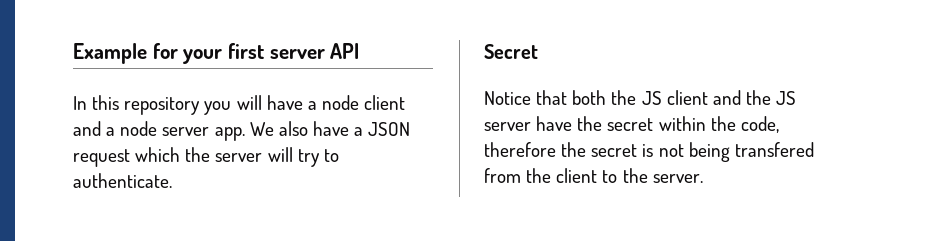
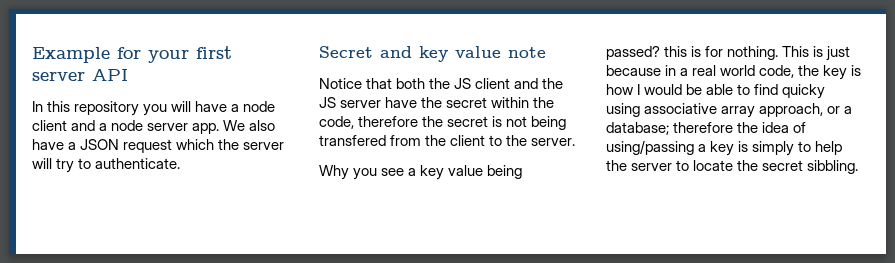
(538, 51) none -> [380,46,546,62] and key value note
(703, 178) none -> [319,165,523,180] [606,46,851,61] [606,65,862,80] [606,84,826,99] [606,103,853,118] [606,122,807,135] [606,140,843,156] [606,160,859,174] // Why you see a key value being passed? this is for nothing. This is just because in a real world code, the key is how I would be able to find quicky using associative array approach, or a database; therefore the idea of using/passing a key is simply to help the server to locate the secret sibbling.

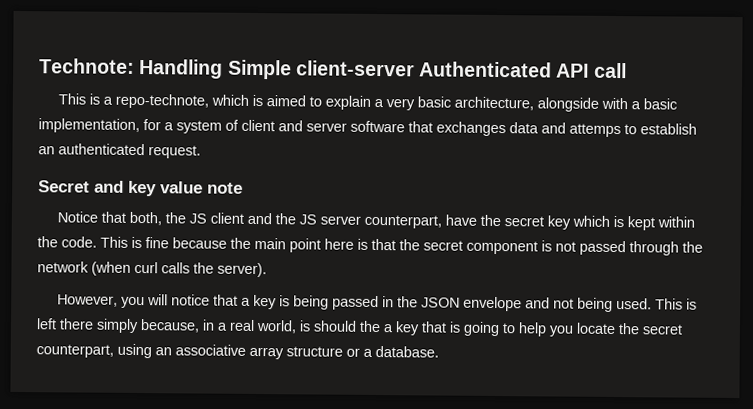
[32,46,232,63] [32,69,128,81] [32,101,276,116] [32,120,276,134] [32,139,285,153] [32,158,181,173] Example for your first server API // In this repository you will have a node client and a node server app. We also have a JSON request which the server will try to authenticate. -> [39,58,627,80] [57,93,677,112] [38,118,697,138] [38,143,201,159] Technote: Handling Simple client-server Authenticated API call // This is a repo-technote, which is aimed to explain a very basic architecture, alongside with a basic implementation, for a system of client and server software that exchanges data and attemps to establish an authenticated request.
[396,78,426,89] both -> [128,211,162,226] both,
(382, 104) none -> [363,214,442,229] counterpart,
[491,97,555,108] [319,116,489,129] within the code, therefore the secret -> [546,215,695,231] [37,236,538,255] key which is kept within the code. This is fine because the main point here is that the secret component
[531,116,567,130] [319,135,576,146] [319,165,523,180] [606,46,851,61] [606,65,862,80] [606,84,826,99] [606,103,853,118] [606,122,807,135] [606,140,843,156] [606,160,859,174] being transfered from the client to the server. // Why you see a key value being passed? this is for nothing. This is just because in a real world code, the key is how I would be able to find quicky using associative array approach, or a database; therefore the idea of using/passing a key is simply to help the server to locate the secret sibbling. -> [579,240,703,256] [37,261,267,278] [56,294,697,312] [36,318,683,337] [36,343,439,360] passed through the network (when curl calls the server). // However, you will notice that a key is being passed in the JSON envelope and not being used. This is left there simply because, in a real world, is should the a key that is going to help you locate the secret counterpart, using an associative array structure or a database.

